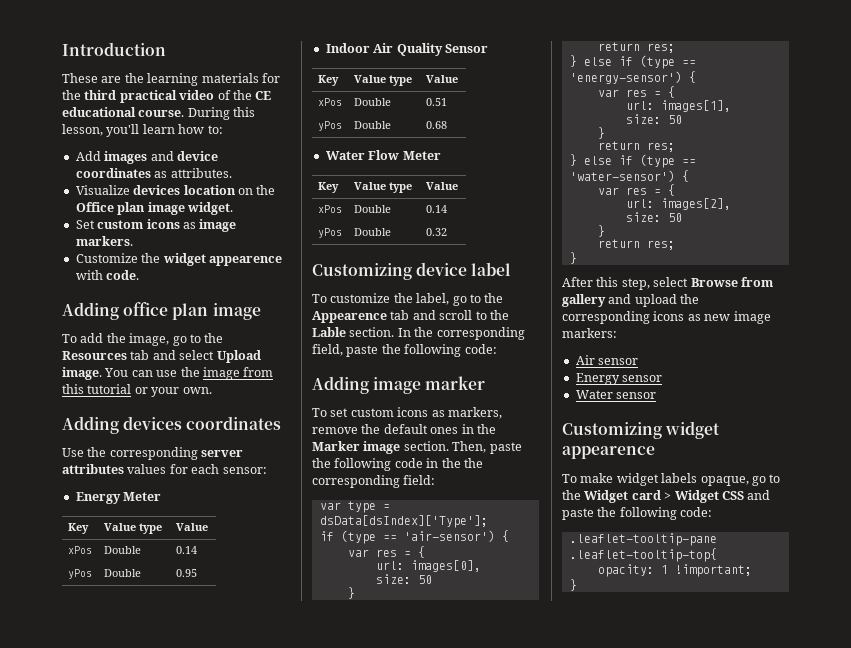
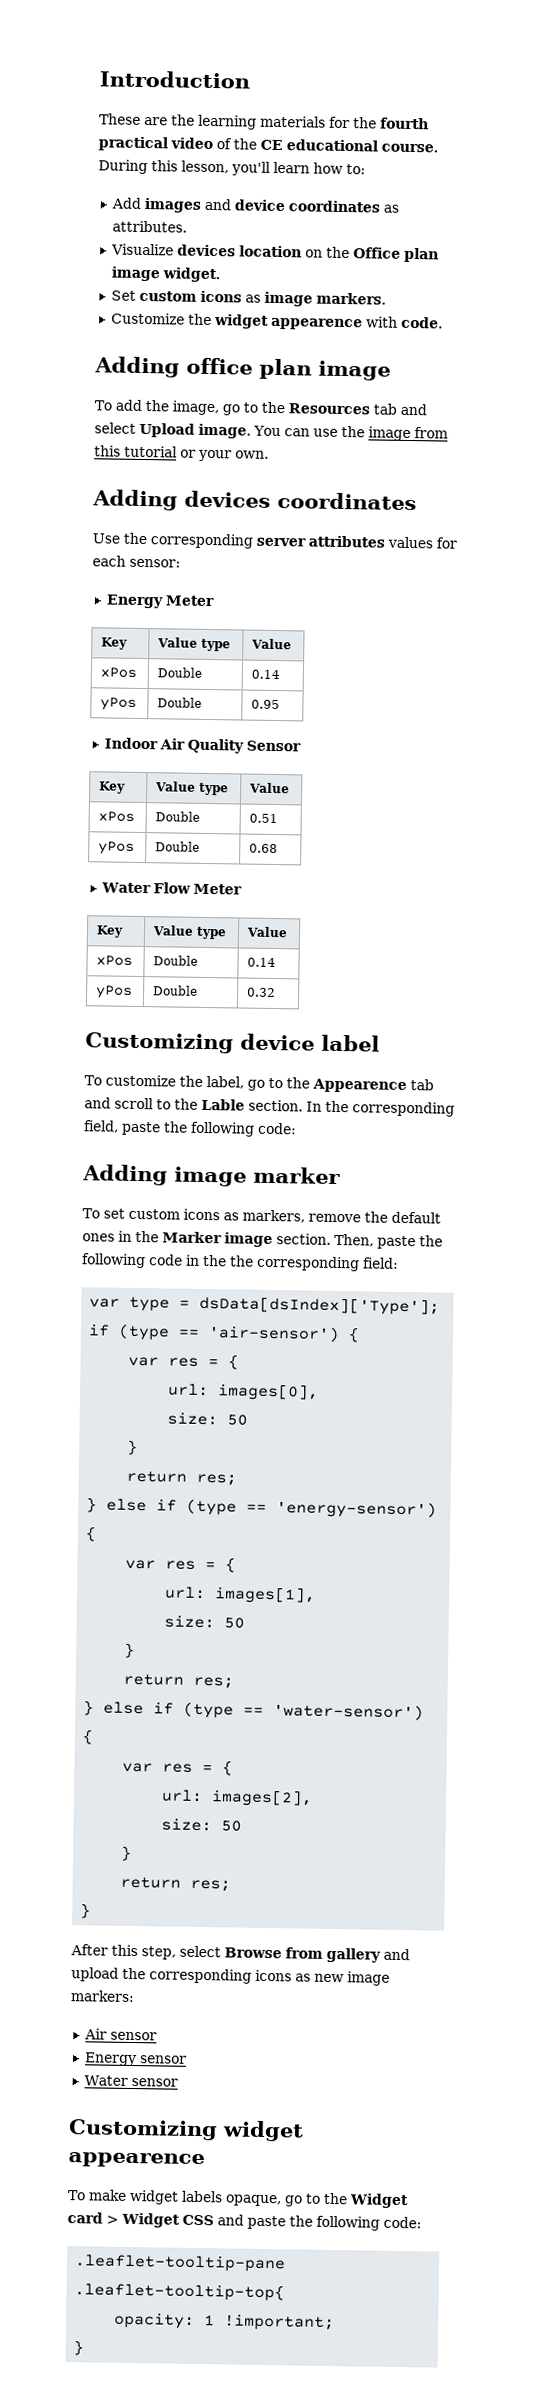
[84,90,117,100] third -> [380,117,429,130] fourth

